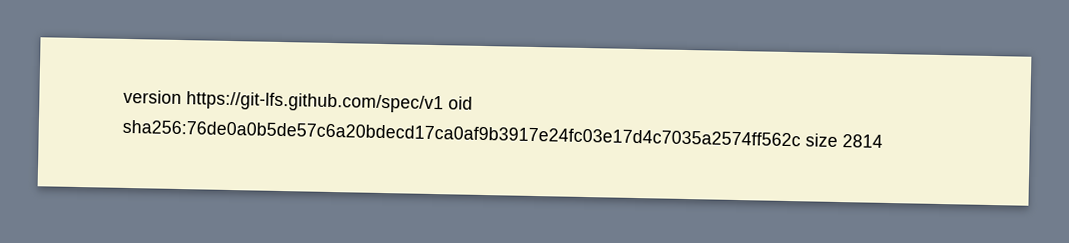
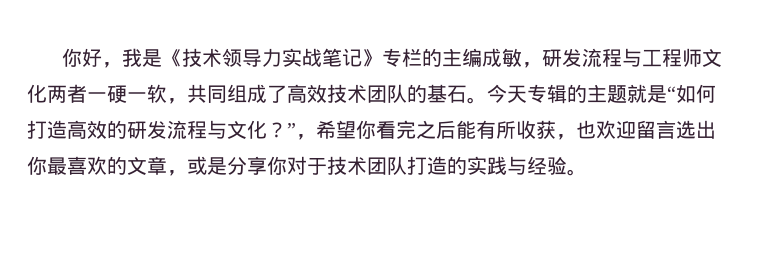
[123,89,473,114] [122,119,883,148] version https://git-lfs.github.com/spec/v1 oid sha256:76de0a0b5de57c6a20bdecd17ca0af9b3917e24fc03e17d4c7035a2574ff562c size 2814 -> [61,48,722,68] [27,84,716,104] [27,120,716,140] [27,156,587,176] 你好，我是《技术领导力实战笔记》专栏的主编成敏，研发流程与工程师文化两者一硬一软，共同组成了高效技术团队的基石。今天专辑的主题就是“如何打造高效的研发流程与文化？”，希望你看完之后能有所收获，也欢迎留言选出你最喜欢的文章，或是分享你对于技术团队打造的实践与经验。

